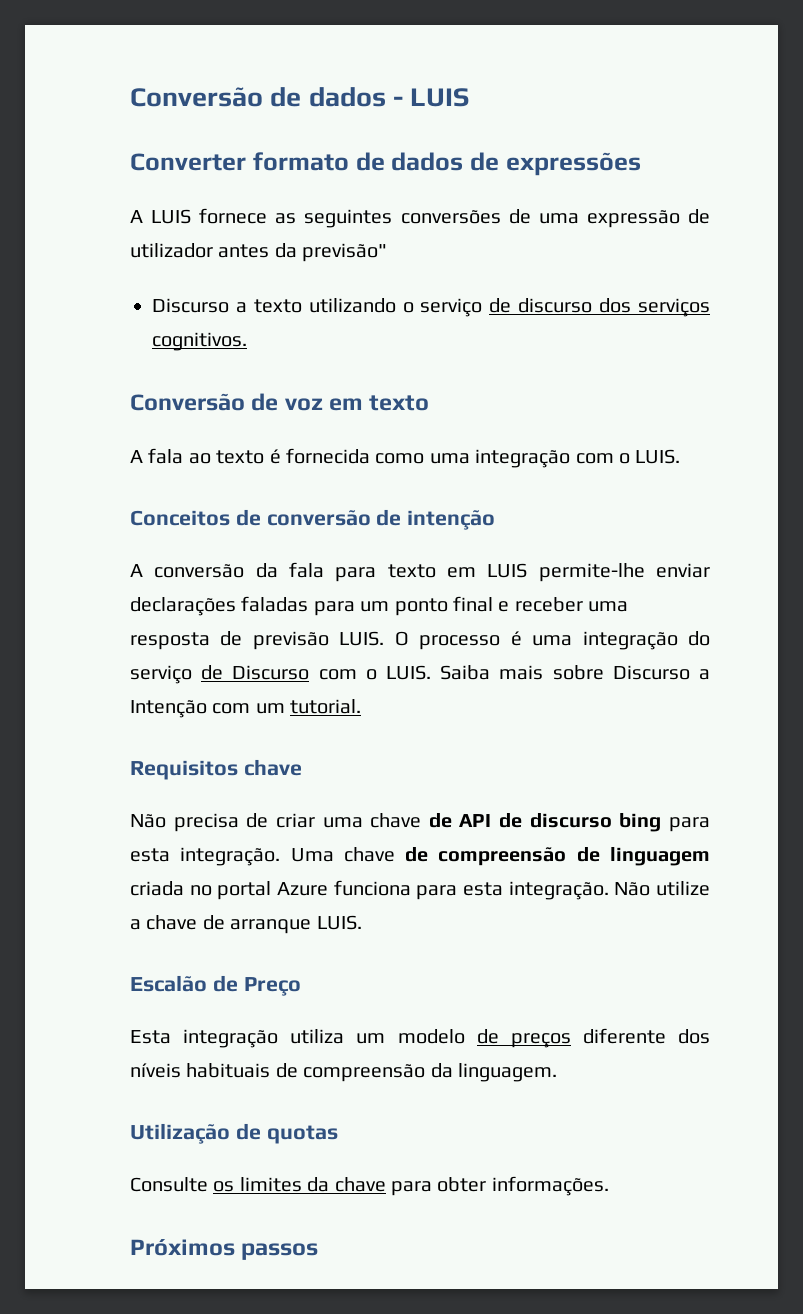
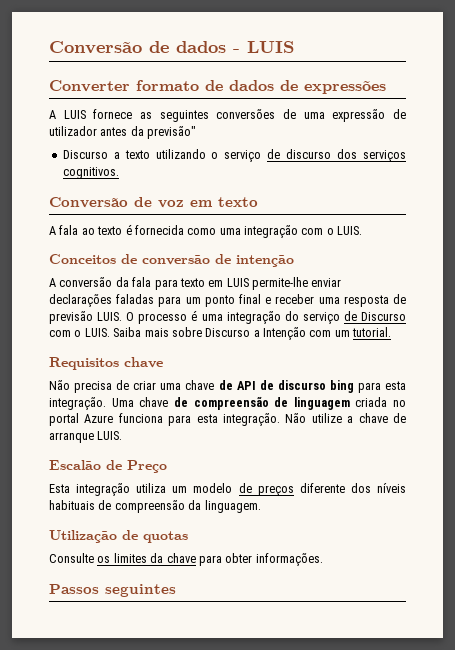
[130,1239,319,1260] Próximos passos -> [49,584,176,597] Passos seguintes

